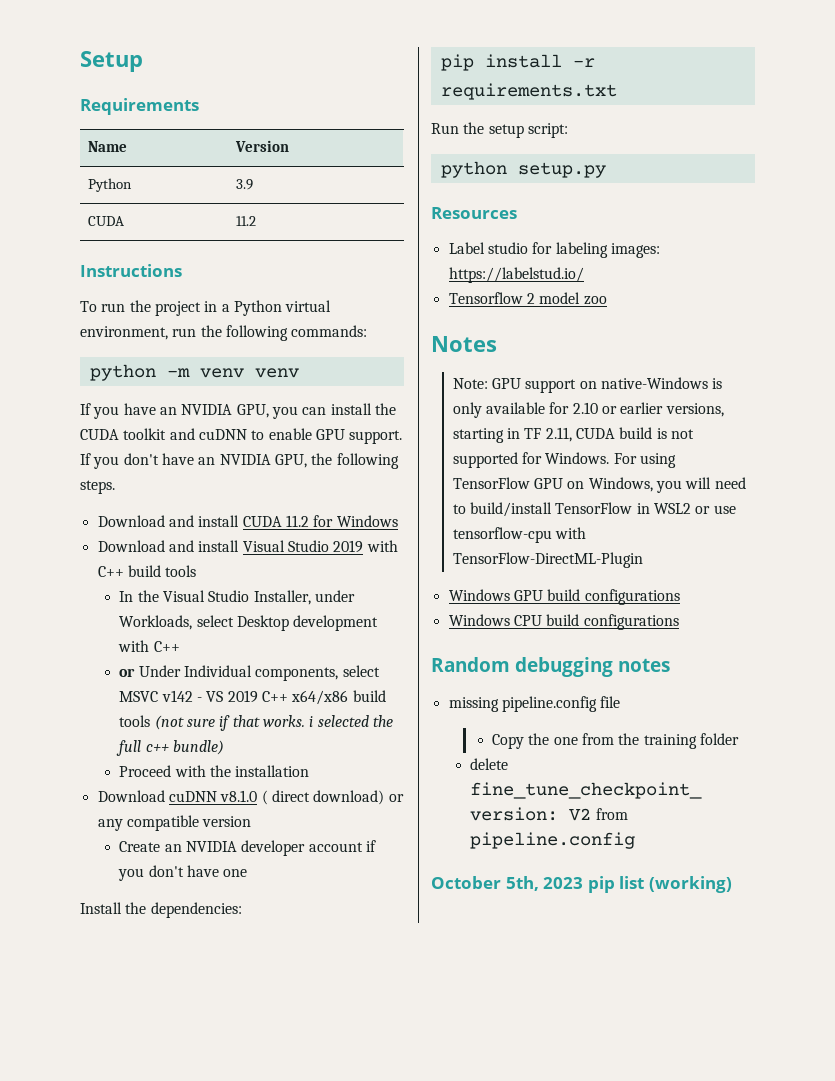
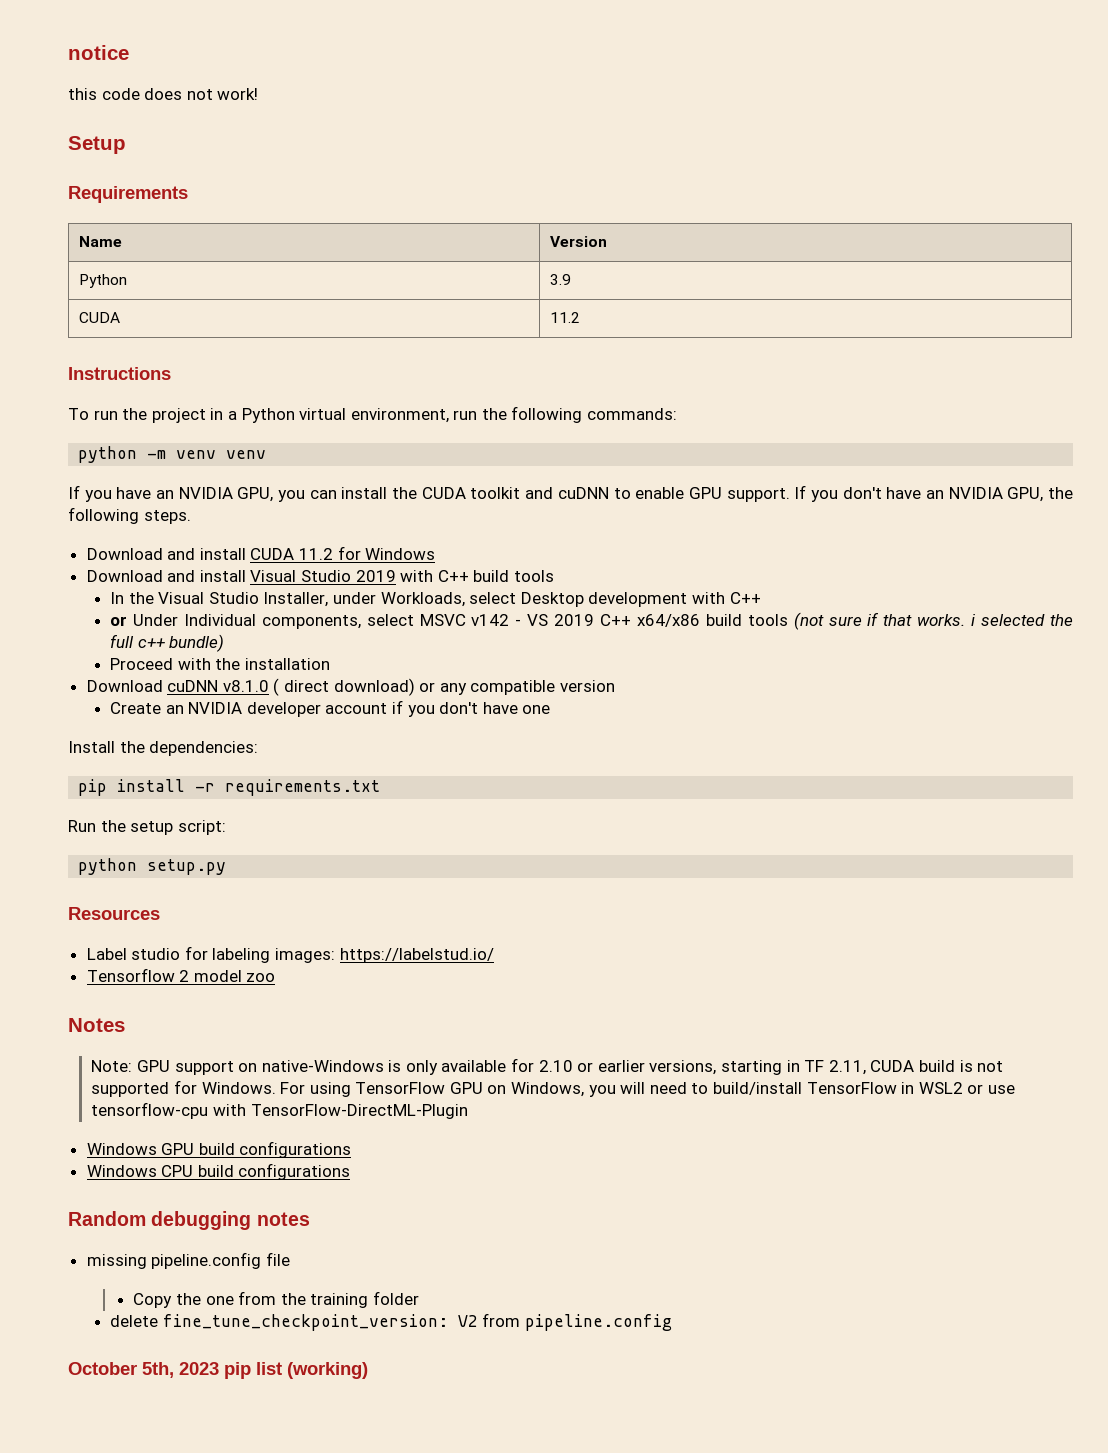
(80, 61) none -> [68,45,129,60] [68,88,259,100] notice // this code does not work! //

